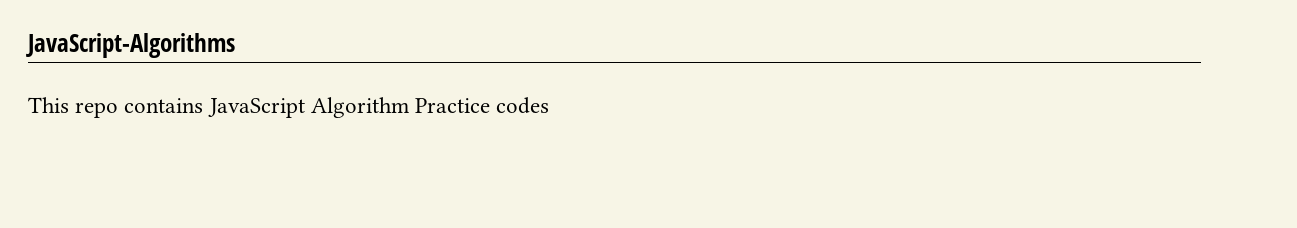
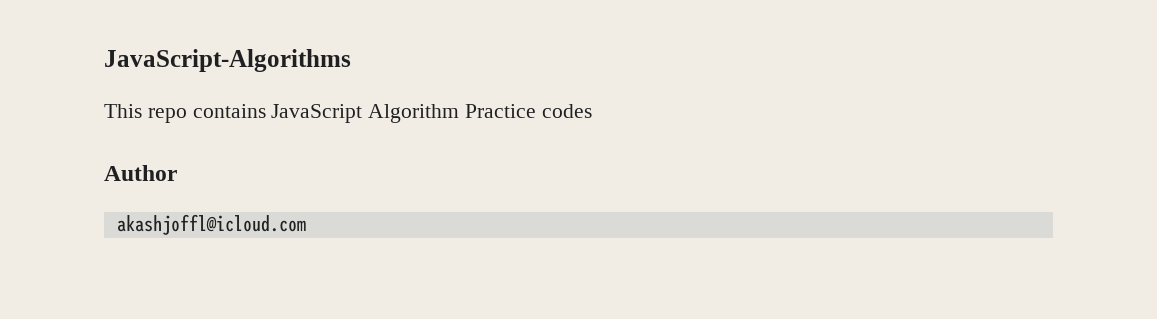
(550, 105) none -> [104,165,177,181] [116,214,306,235] // Author // akashjoffl@icloud.com

